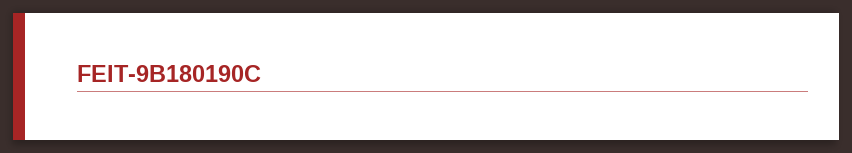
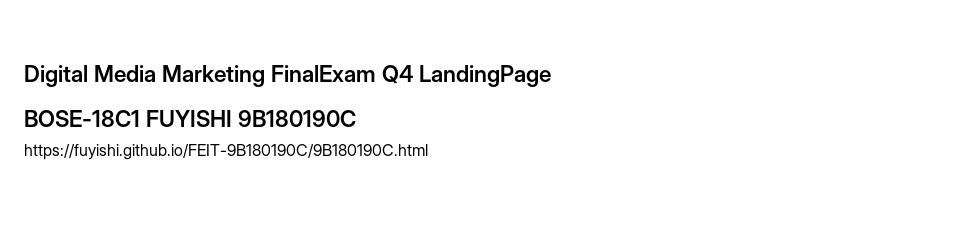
[77,65,261,82] FEIT-9B180190C -> [24,65,552,87] [24,110,357,127] [24,144,428,160] Digital Media Marketing FinalExam Q4 LandingPage // BOSE-18C1 FUYISHI 9B180190C // https://fuyishi.github.io/FEIT-9B180190C/9B180190C.html

